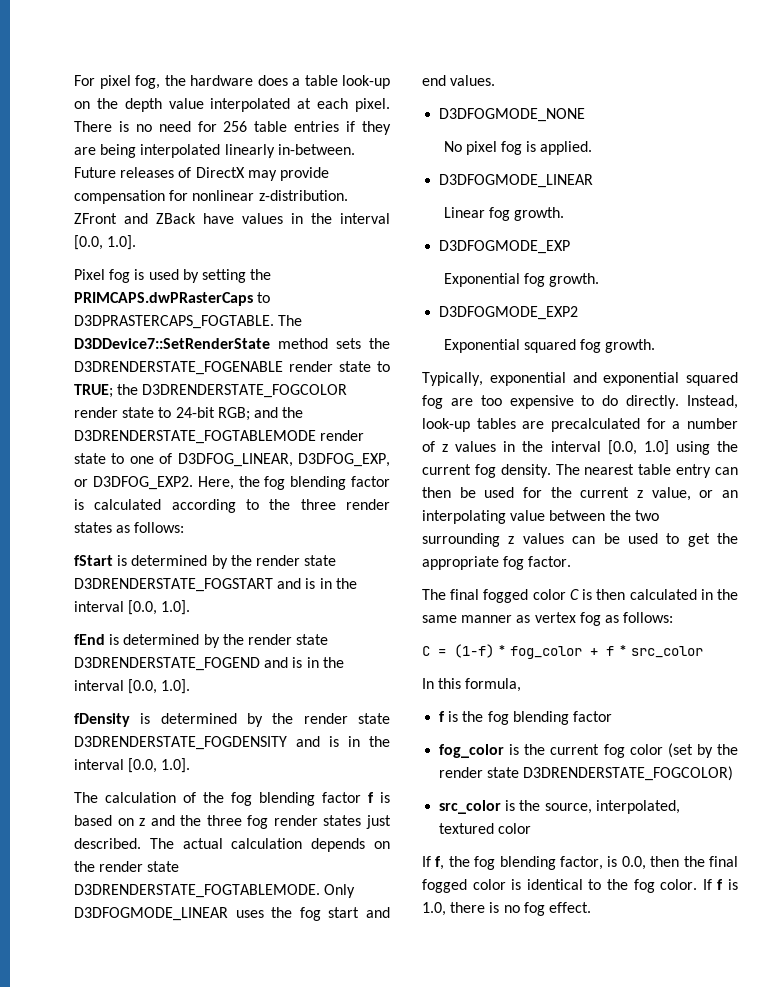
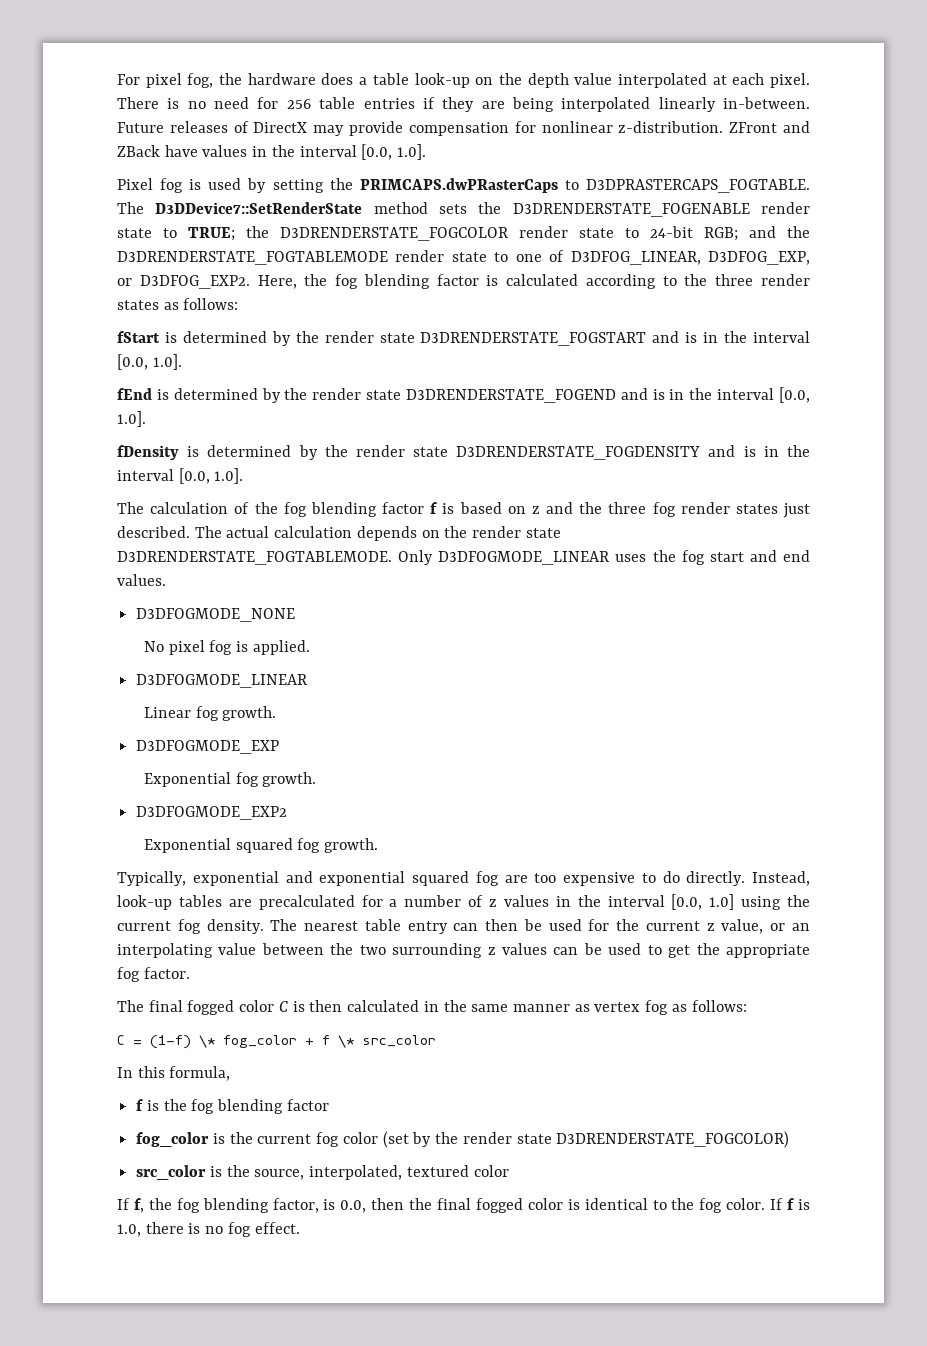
[498,645,507,656] * -> [199,1035,215,1048] \*
[618,645,627,656] * -> [338,1035,354,1048] \*

